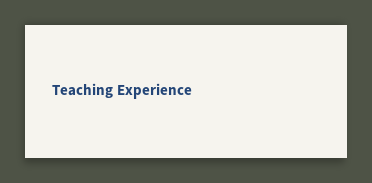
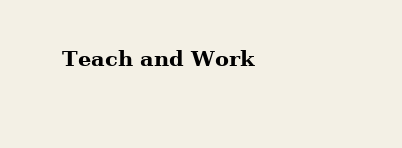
[52,83,193,99] Teaching Experience -> [62,50,255,66] Teach and Work

